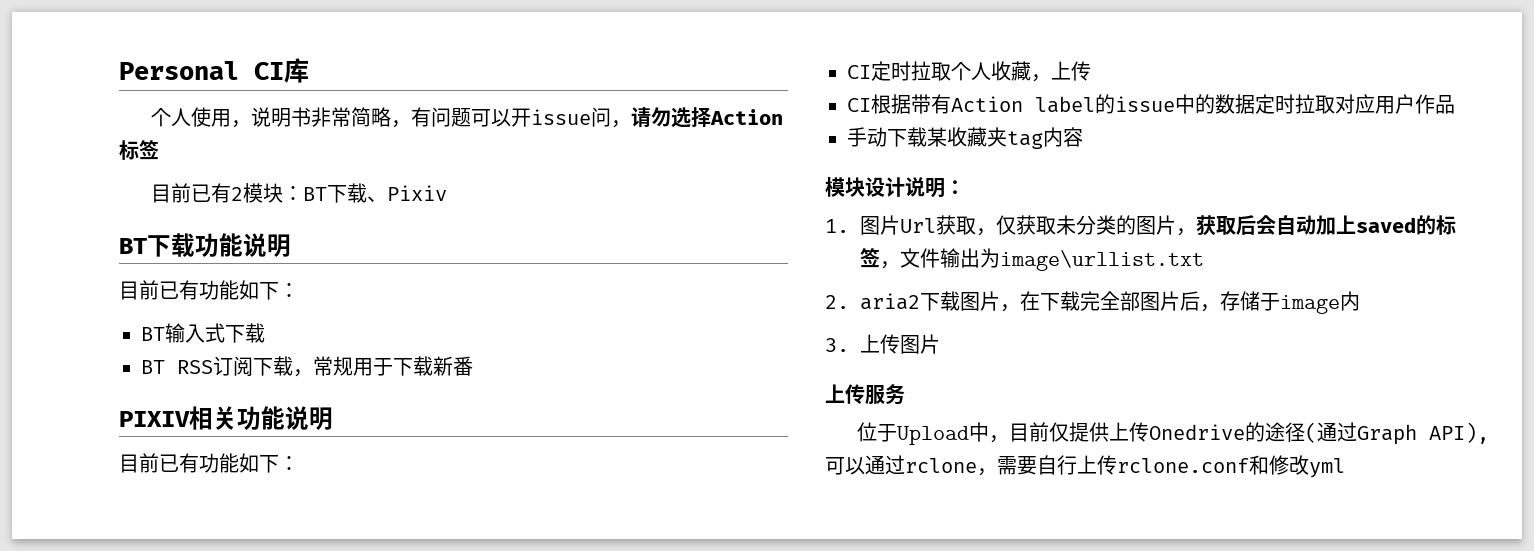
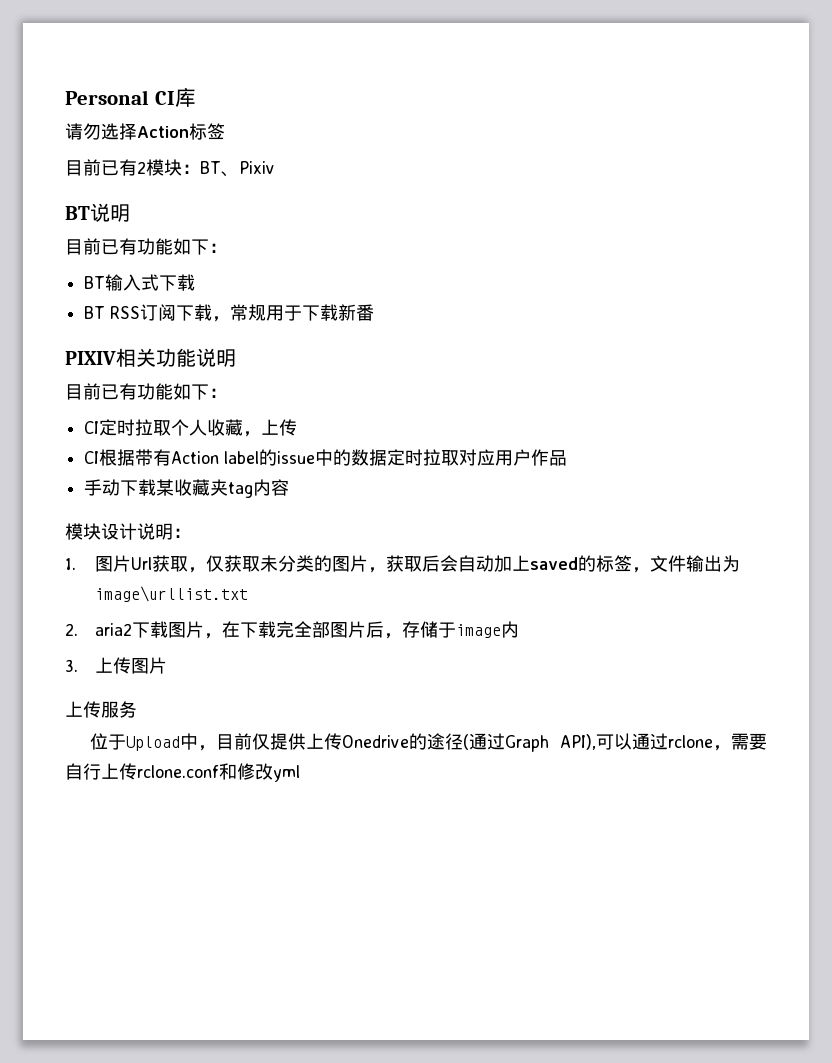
[150,107,631,128] 个人使用，说明书非常简略，有问题可以开issue问， -> (196, 97) none
[326,183,367,203] 下载 -> (221, 167) none
[147,233,243,258] 下载功能 -> (90, 213) none

